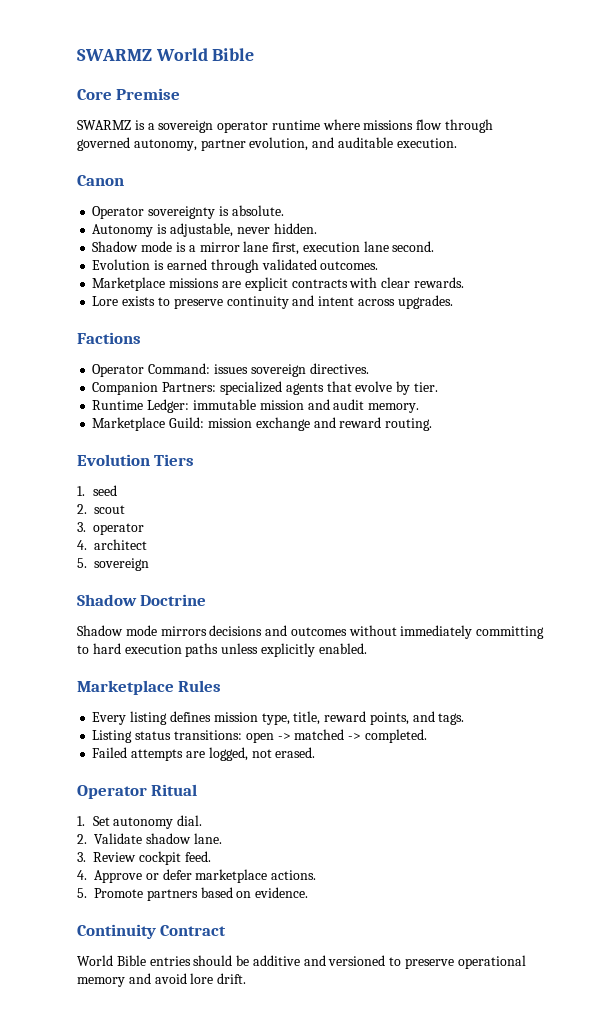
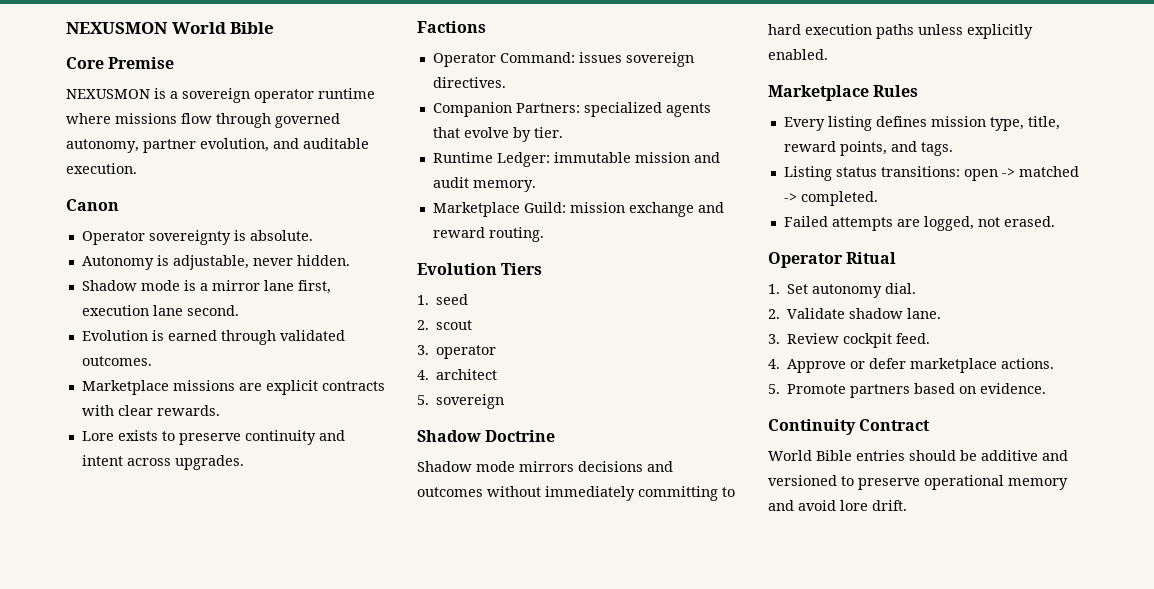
[77,49,152,61] SWARMZ -> [66,22,168,34] NEXUSMON
[77,120,131,130] SWARMZ -> [66,89,150,99] NEXUSMON

